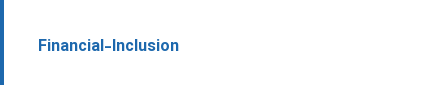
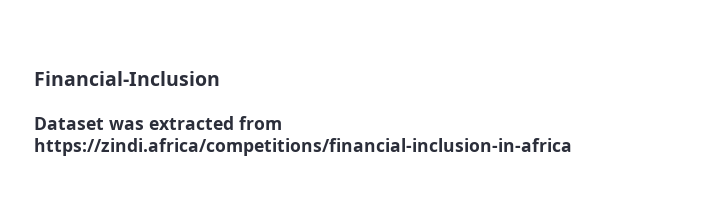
(179, 45) none -> [34,116,282,130] [34,138,572,156] // Dataset was extracted from https://zindi.africa/competitions/financial-inclusion-in-africa

